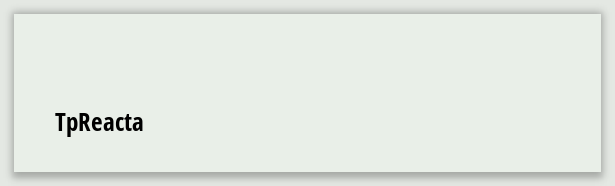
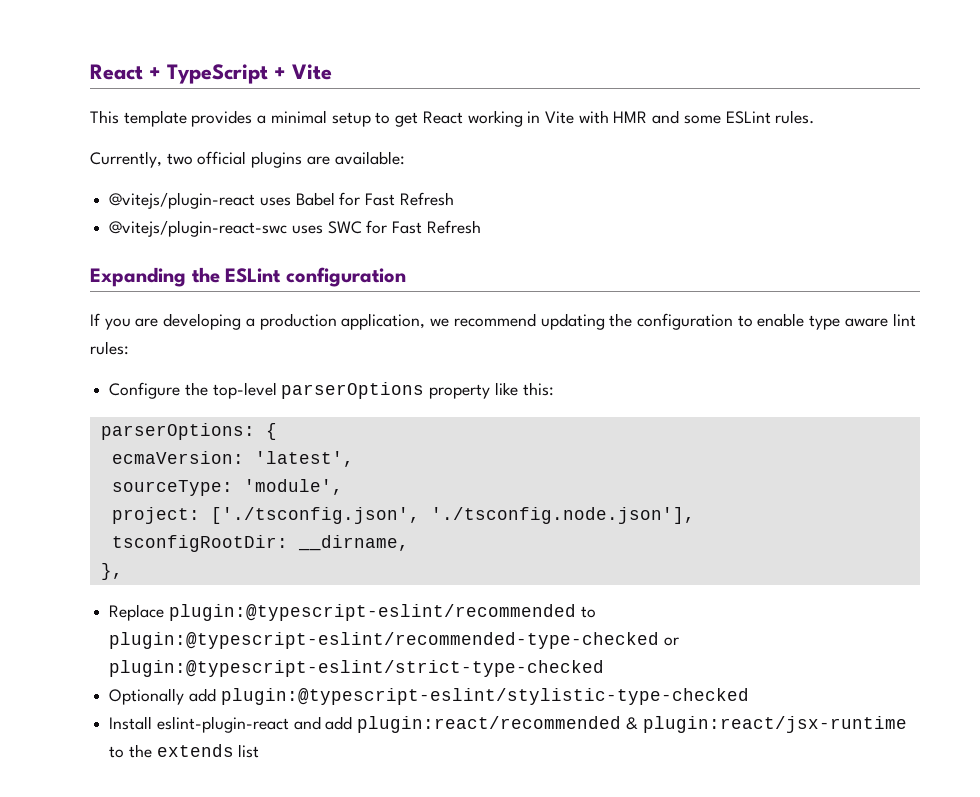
[55,113,144,137] TpReacta -> [90,64,332,84] [90,110,815,127] [90,151,405,168] [109,192,454,209] [109,220,481,237] [90,267,406,287] [90,313,916,330] [90,341,129,355] [109,382,554,399] [100,423,277,440] [111,451,354,467] [111,479,343,496] [111,507,695,524] [111,535,409,552] [100,563,123,580] [109,604,596,621] [109,632,679,649] [109,660,605,677] [109,688,749,705] [109,716,907,733] [109,744,260,758] React + TypeScript + Vite // This template provides a minimal setup to get React working in Vite with HMR and some ESLint rules. // Currently, two official plugins are available: // @vitejs/plugin-react uses Babel for Fast Refresh // @vitejs/plugin-react-swc uses SWC for Fast Refresh // Expanding the ESLint configuration // If you are developing a production application, we recommend updating the configuration to enable type aware lint rules: // Configure the top-level parserOptions property like this: // parserOptions: { // ecmaVersion: 'latest', // sourceType: 'module', // project: ['./tsconfig.json', './tsconfig.node.json'], // tsconfigRootDir: __dirname, // }, // Replace plugin:@typescript-eslint/recommended to plugin:@typescript-eslint/recommended-type-checked or plugin:@typescript-eslint/strict-type-checked // Optionally add plugin:@typescript-eslint/stylistic-type-checked // Install eslint-plugin-react and add plugin:react/recommended & plugin:react/jsx-runtime to the extends list

